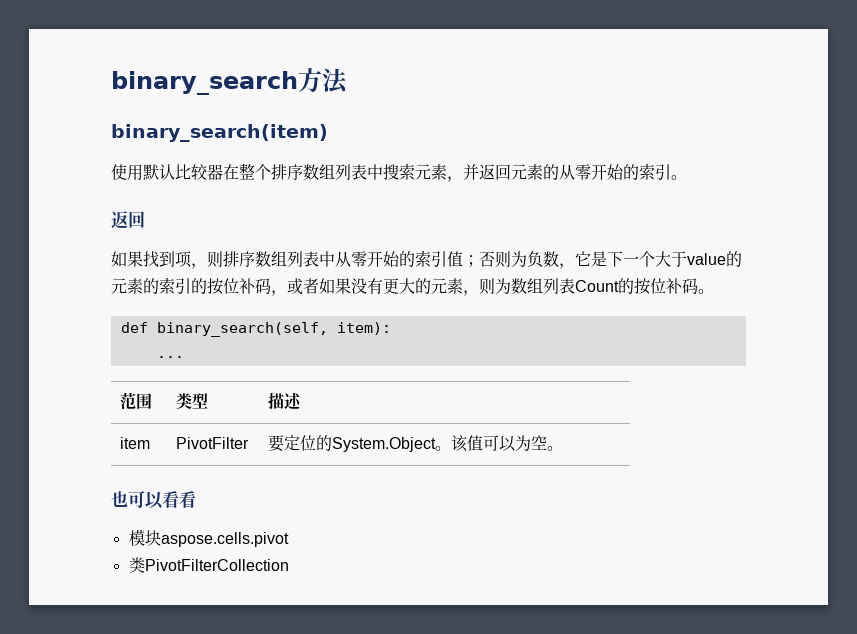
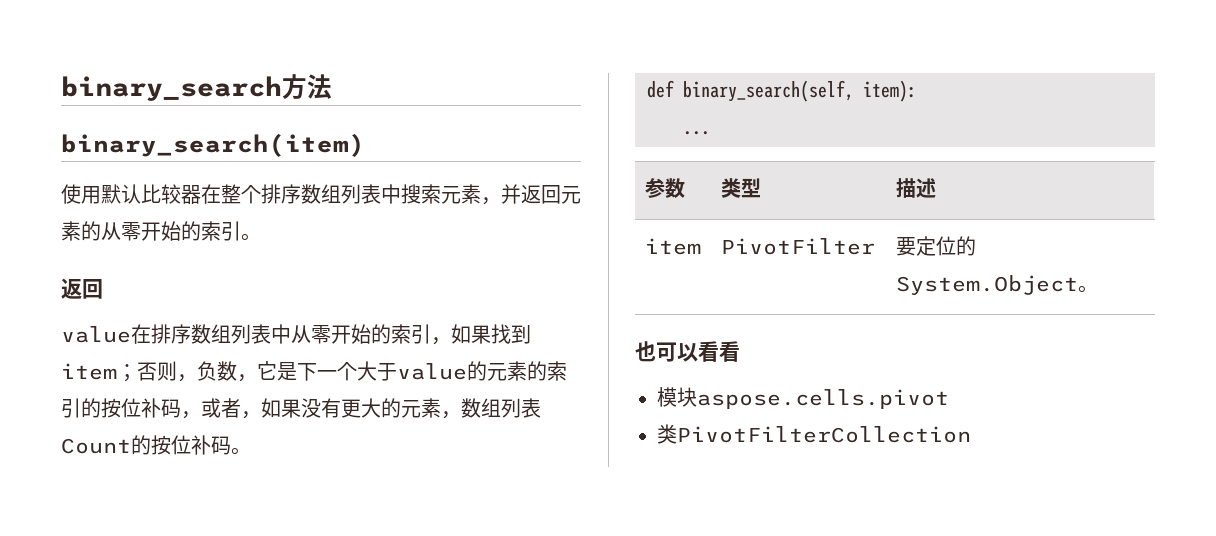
[111,251,223,269] 如果找到项，则 -> [61,324,151,344] value在
[447,251,527,268] 值；否则为 -> [431,324,531,345] [61,361,197,382] ，如果找到item；否则，
(319, 286) none -> [241,411,261,419] ，
[479,278,511,295] 则为 -> (461, 415) none
[120,392,153,410] 范围 -> [644,178,685,198] 参数
[451,435,564,452] 该值可以为空。 -> (1098, 289) none

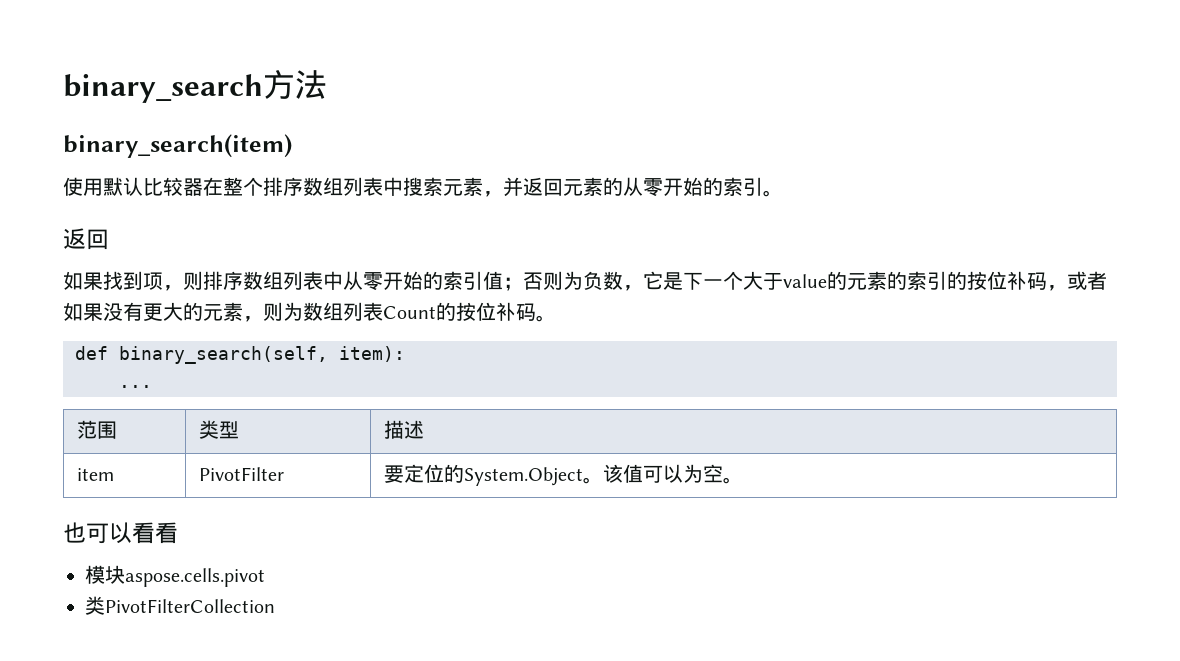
[61,324,151,344] value在 -> [63,271,203,291] 如果找到项，则
[431,324,531,345] [61,361,197,382] ，如果找到item；否则， -> [483,271,583,291] 值；否则为
[241,411,261,419] ， -> (1107, 280) none
(461, 415) none -> [263,302,303,321] 则为
[644,178,685,198] 参数 -> [76,420,117,439] 范围
(1098, 289) none -> [602,464,743,484] 该值可以为空。

